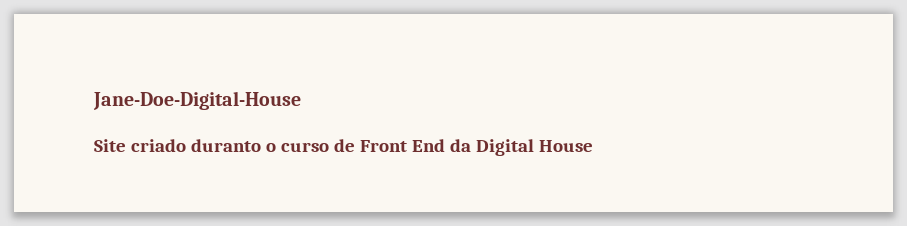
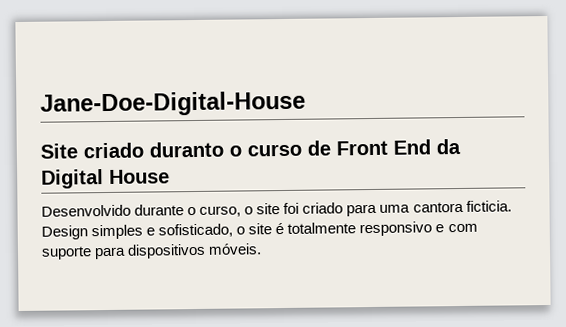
(593, 146) none -> [41,200,512,217] [41,221,478,240] [41,243,263,260] // Desenvolvido durante o curso, o site foi criado para uma cantora ficticia. Design simples e sofisticado, o site é totalmente responsivo e com suporte para dispositivos móveis.

